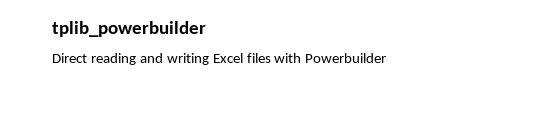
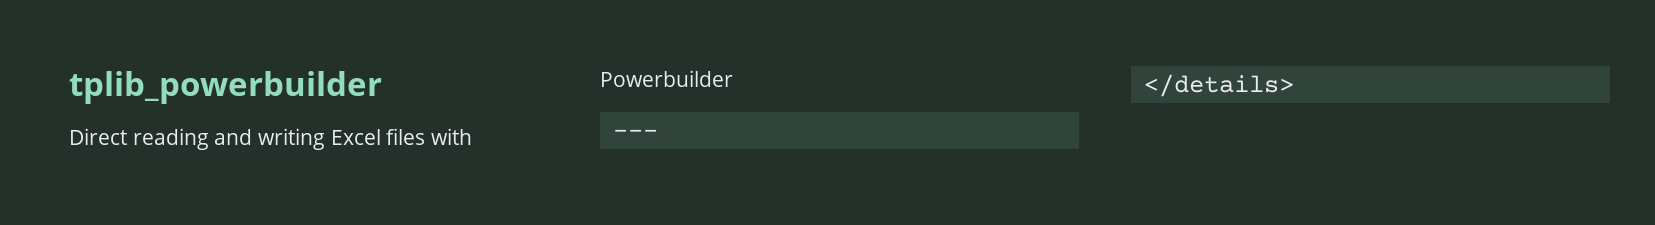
(387, 58) none -> [612,129,658,138] [1143,74,1294,97] // --- // </details>

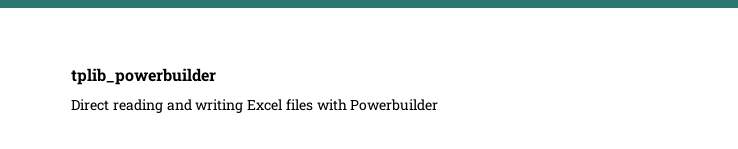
[612,129,658,138] [1143,74,1294,97] // --- // </details> -> (439, 105) none

